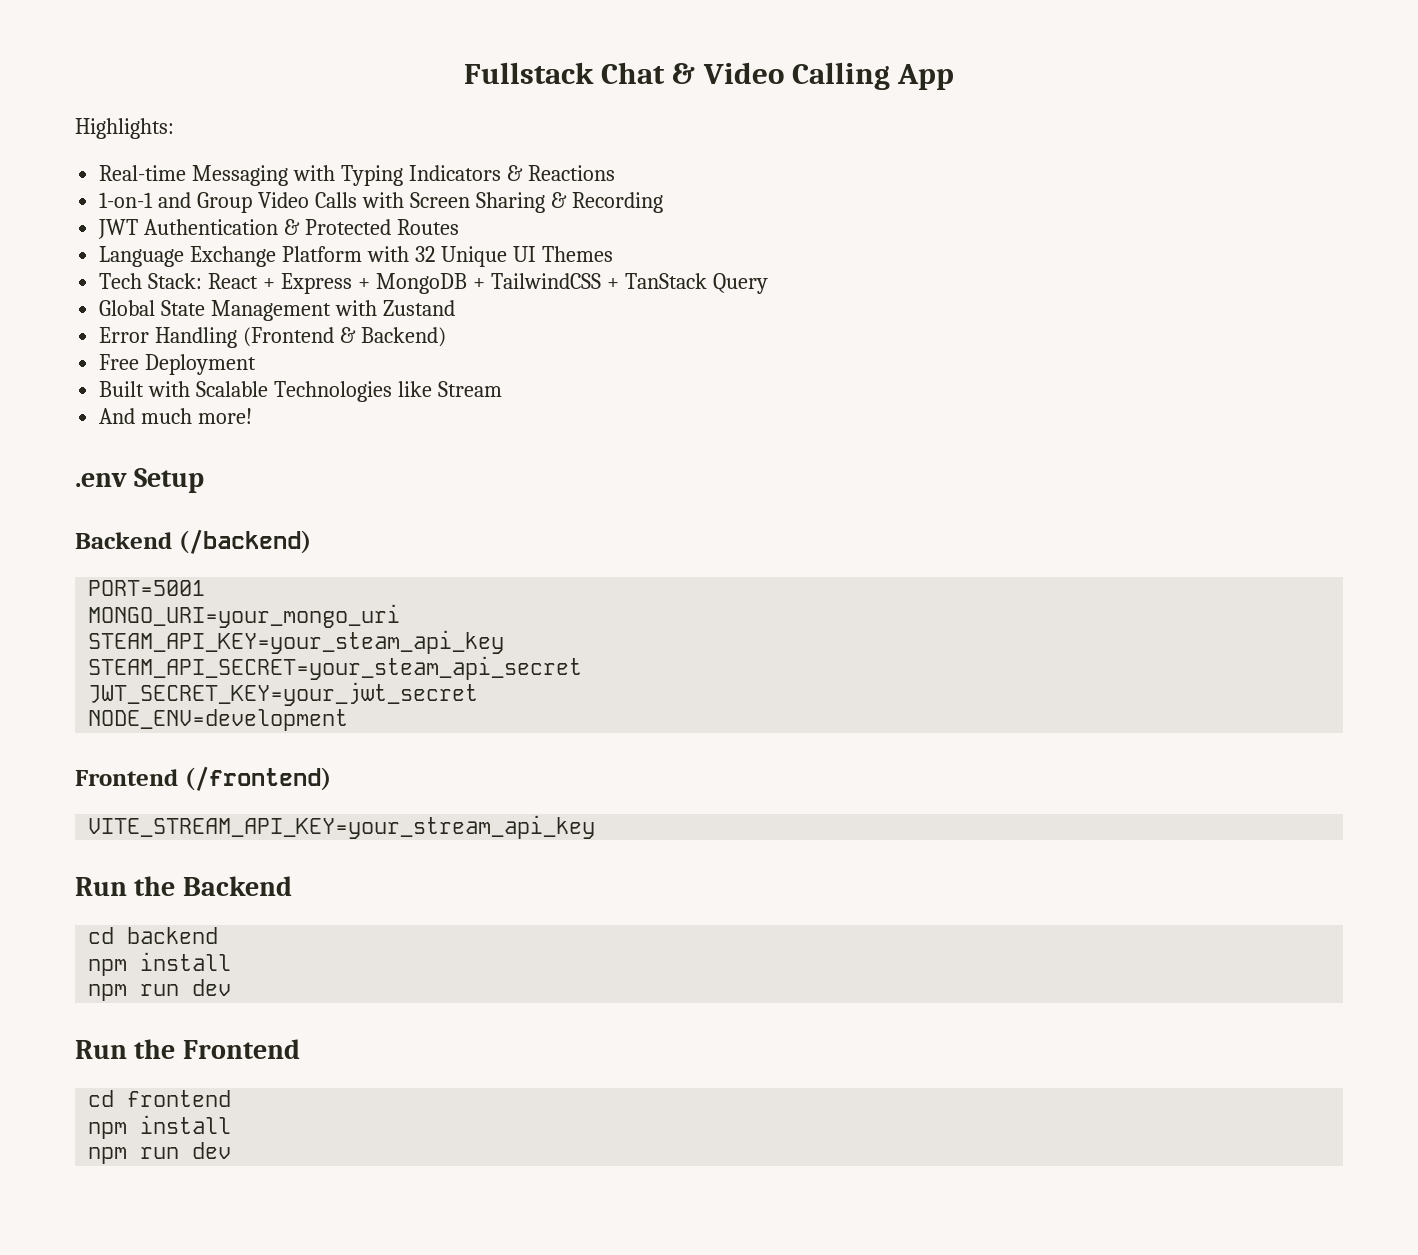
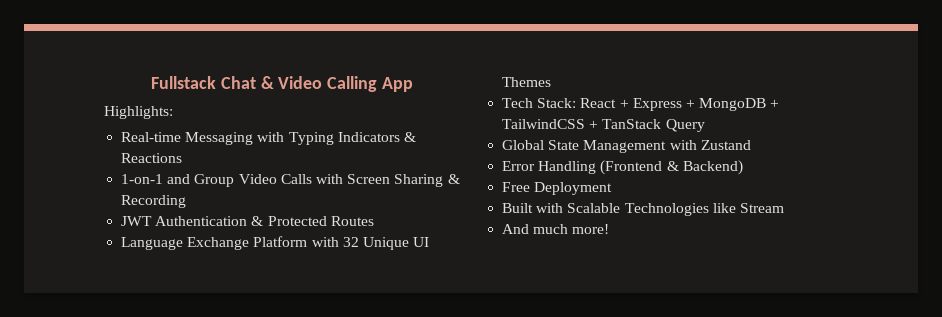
[75,468,205,493] [75,529,311,554] [88,580,206,596] [88,604,401,628] [88,630,505,654] [88,656,583,680] [88,682,479,706] [88,709,349,731] [75,766,331,791] [88,815,596,839] [75,876,292,896] [88,927,219,944] [88,952,232,976] [88,979,232,1001] [75,1039,300,1059] [88,1090,232,1107] [88,1115,232,1139] [88,1142,232,1164] // .env Setup // Backend (/backend) // PORT=5001 // MONGO_URI=your_mongo_uri // STEAM_API_KEY=your_steam_api_key // STEAM_API_SECRET=your_steam_api_secret // JWT_SECRET_KEY=your_jwt_secret // NODE_ENV=development // Frontend (/frontend) // VITE_STREAM_API_KEY=your_stream_api_key // Run the Backend // cd backend // npm install // npm run dev // Run the Frontend // cd frontend // npm install // npm run dev -> (610, 229) none

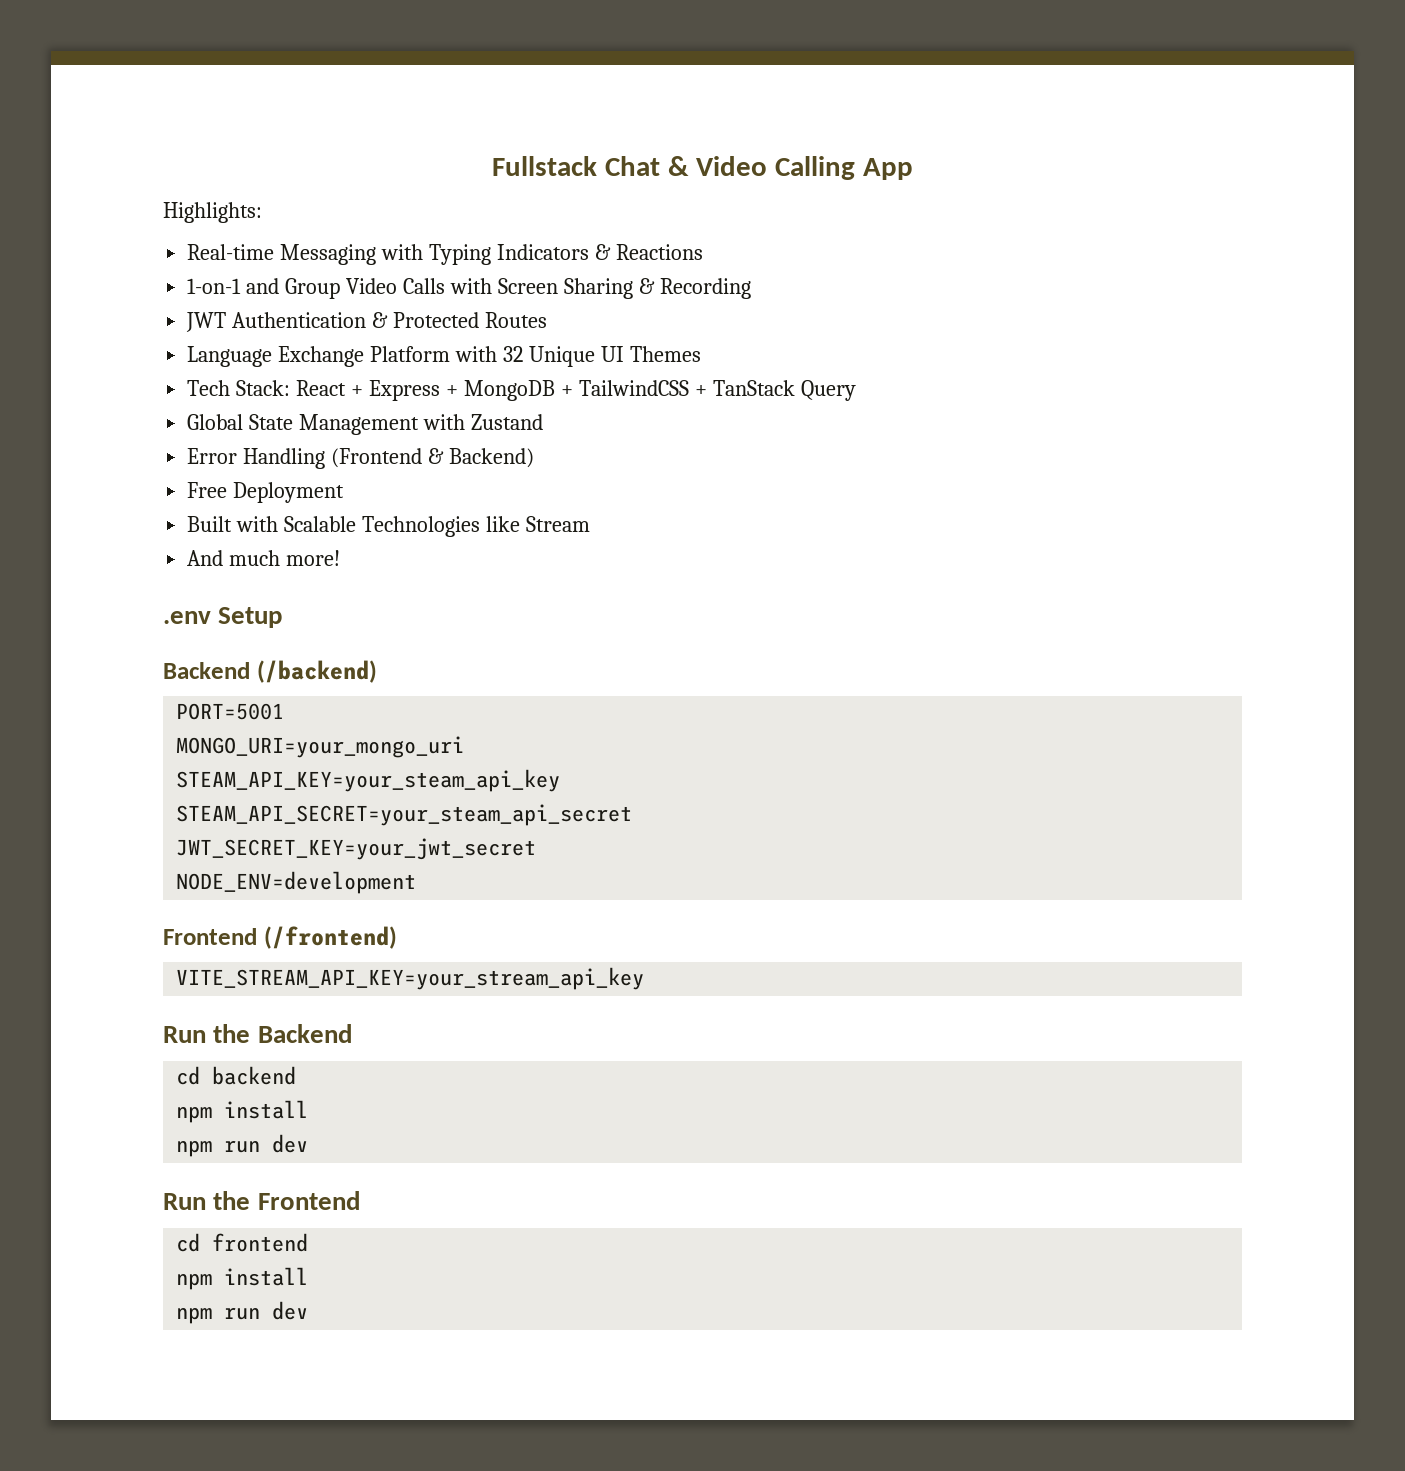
(610, 229) none -> [163,607,283,628] [163,660,377,683] [176,703,285,720] [176,736,465,758] [176,769,561,792] [176,804,633,826] [176,838,537,860] [176,871,417,894] [163,926,397,949] [176,967,645,990] [163,1024,352,1043] [176,1066,297,1085] [176,1100,309,1123] [176,1134,309,1157] [163,1191,360,1210] [176,1233,309,1252] [176,1267,309,1290] [176,1301,309,1324] // .env Setup // Backend (/backend) // PORT=5001 // MONGO_URI=your_mongo_uri // STEAM_API_KEY=your_steam_api_key // STEAM_API_SECRET=your_steam_api_secret // JWT_SECRET_KEY=your_jwt_secret // NODE_ENV=development // Frontend (/frontend) // VITE_STREAM_API_KEY=your_stream_api_key // Run the Backend // cd backend // npm install // npm run dev // Run the Frontend // cd frontend // npm install // npm run dev

